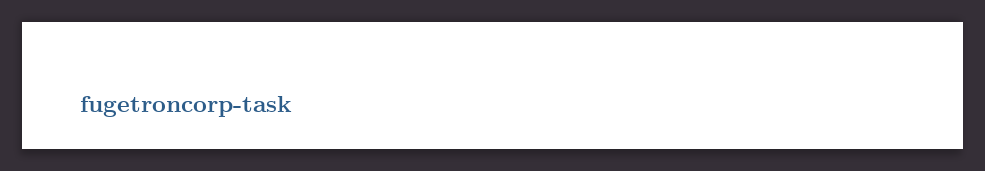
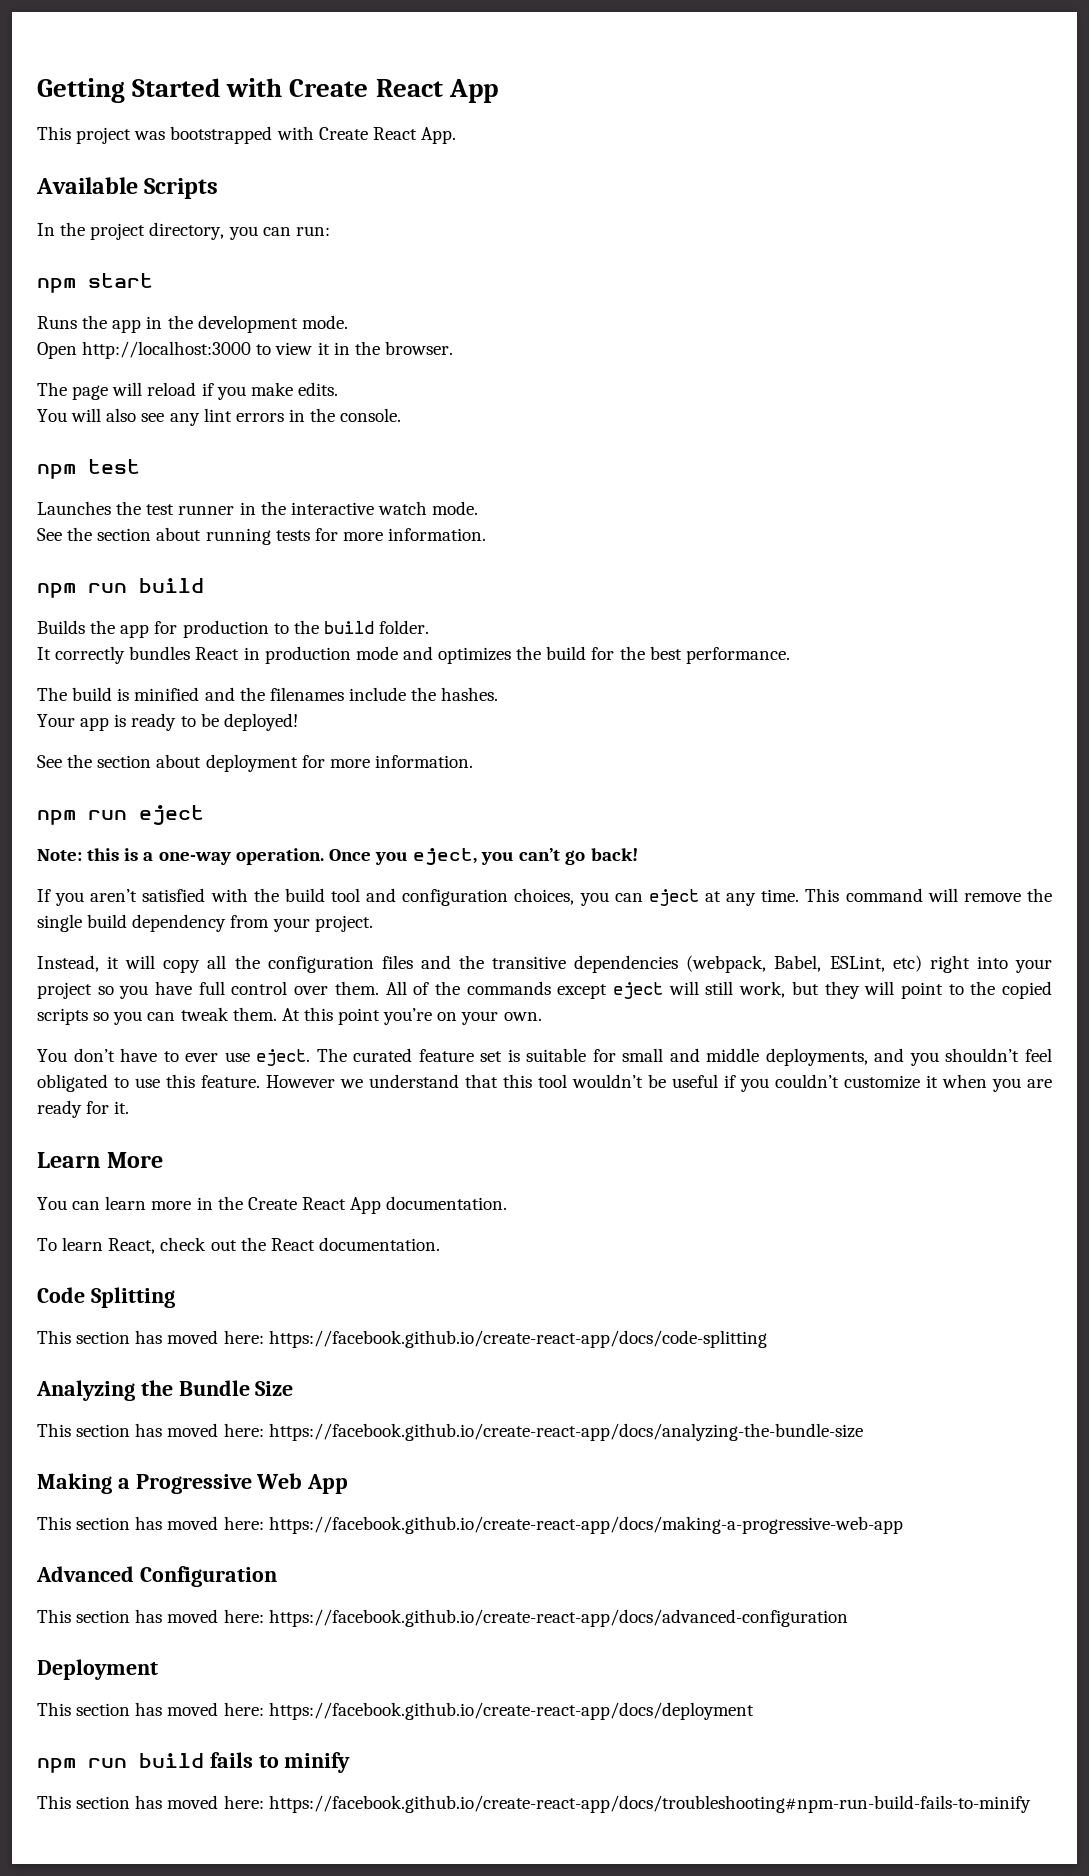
[80,96,292,117] fugetroncorp-task -> [37,78,498,103] [37,126,456,144] [36,177,219,199] [37,222,330,240] [37,273,153,293] [37,315,348,333] [37,341,453,359] [37,382,338,400] [37,408,402,426] [37,459,140,479] [37,501,479,515] [37,527,487,545] [37,578,204,598] [37,620,430,638] [37,646,790,664] [37,687,499,701] [37,713,298,731] [37,754,473,772] [37,805,204,825] [37,848,638,866] [37,888,1052,906] [37,914,373,932] [37,955,1052,973] [37,981,1052,999] [37,1007,542,1025] [37,1048,1052,1066] [37,1074,1052,1092] [37,1100,130,1118] [37,1152,164,1168] [37,1196,508,1214] [37,1237,440,1254] [37,1287,175,1308] [37,1330,767,1348] [36,1380,294,1401] [37,1423,863,1441] [37,1473,349,1494] [37,1516,903,1534] [36,1566,277,1587] [37,1609,848,1627] [37,1659,158,1680] [37,1702,754,1720] [37,1752,351,1773] [37,1795,1031,1813] Getting Started with Create React App // This project was bootstrapped with Create React App. // Available Scripts // In the project directory, you can run: // npm start // Runs the app in the development mode. // Open http://localhost:3000 to view it in the browser. // The page will reload if you make edits. // You will also see any lint errors in the console. // npm test // Launches the test runner in the interactive watch mode. // See the section about running tests for more information. // npm run build // Builds the app for production to the build folder. // It correctly bundles React in production mode and optimizes the build for the best performance. // The build is minified and the filenames include the hashes. // Your app is ready to be deployed! // See the section about deployment for more information. // npm run eject // Note: this is a one-way operation. Once you eject, you can’t go back! // If you aren’t satisfied with the build tool and configuration choices, you can eject at any time. This command will remove the single build dependency from your project. // Instead, it will copy all the configuration files and the transitive dependencies (webpack, Babel, ESLint, etc) right into your project so you have full control over them. All of the commands except eject will still work, but they will point to the copied scripts so you can tweak them. At this point you’re on your own. // You don’t have to ever use eject. The curated feature set is suitable for small and middle deployments, and you shouldn’t feel obligated to use this feature. However we understand that this tool wouldn’t be useful if you couldn’t customize it when you are ready for it. // Learn More // You can learn more in the Create React App documentation. // To learn React, check out the React documentation. // Code Splitting // This section has moved here: https://facebook.github.io/create-react-app/docs/code-splitting // Analyzing the Bundle Size // This section has moved here: https://facebook.github.io/create-react-app/docs/analyzing-the-bundle-size // Making a Progressive Web App // This section has moved here: https://facebook.github.io/create-react-app/docs/making-a-progressive-web-app // Advanced Configuration // This section has moved here: https://facebook.github.io/create-react-app/docs/advanced-configuration // Deployment // This section has moved here: https://facebook.github.io/create-react-app/docs/deployment // npm run build fails to minify // This section has moved here: https://facebook.github.io/create-react-app/docs/troubleshooting#npm-run-build-fails-to-minify

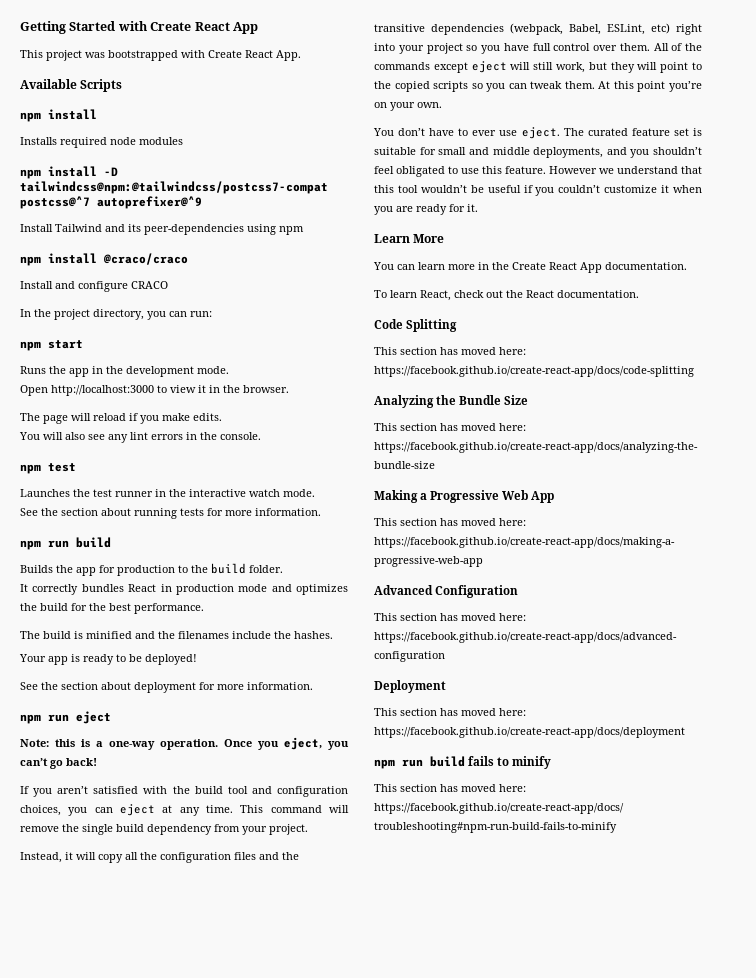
(219, 188) none -> [20,109,97,122] [20,137,183,148] [20,166,118,179] [20,181,328,194] [20,196,202,209] [20,224,304,235] [20,253,188,266] [20,281,168,292] // npm install // Installs required node modules // npm install -D tailwindcss@npm:@tailwindcss/postcss7-compat postcss@^7 autoprefixer@^9 // Install Tailwind and its peer-dependencies using npm // npm install @craco/craco // Install and configure CRACO

